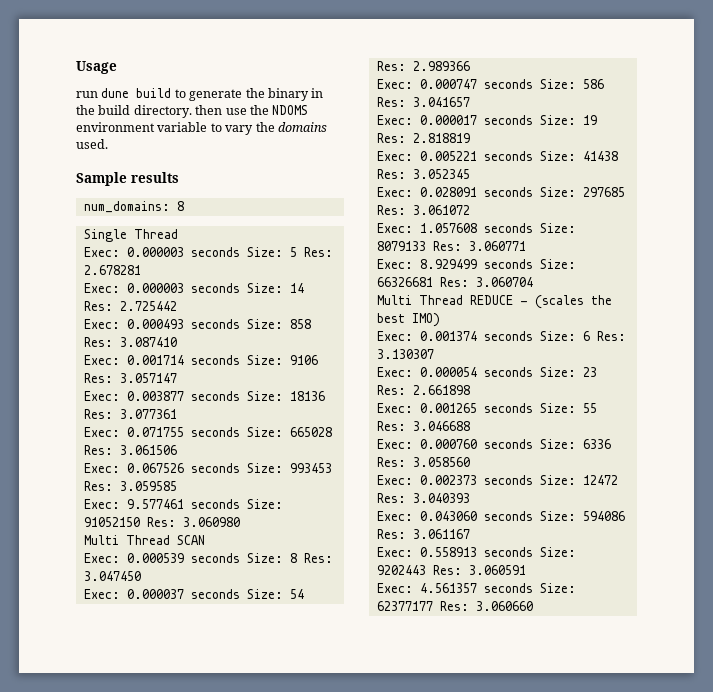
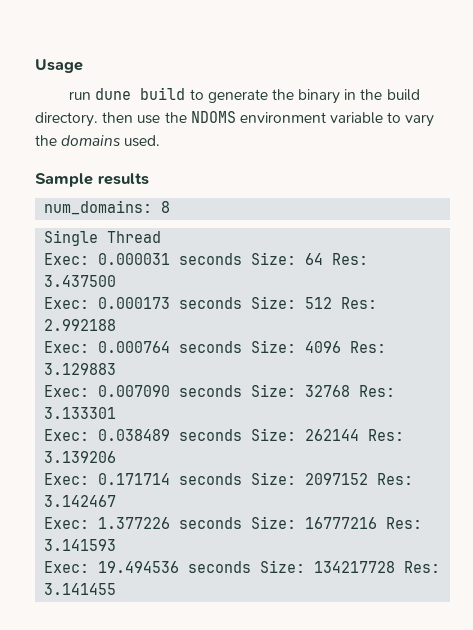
[126,247,333,257] [83,265,141,275] [83,283,304,293] [83,301,177,311] [83,319,311,329] [83,337,177,347] [83,355,318,365] [83,373,177,383] [83,391,325,401] [83,409,177,419] [83,427,332,437] [83,445,177,455] [83,463,332,473] [83,481,177,491] [83,499,283,509] [83,517,240,527] [83,535,205,545] [83,553,333,563] [83,571,141,581] [83,589,304,599] [376,61,470,71] [376,79,604,89] [376,97,470,107] [376,115,597,125] [376,133,470,143] [376,151,618,161] [376,169,470,179] [376,187,625,197] [376,205,470,215] [376,223,576,233] [376,241,526,251] [376,259,576,269] [376,277,533,287] [376,295,612,309] [376,313,440,327] [376,331,626,341] [376,349,434,359] [376,367,597,377] [376,385,470,395] [376,403,597,413] [376,421,470,431] [376,439,611,449] [376,457,470,467] [376,475,618,485] [376,493,470,503] [376,511,625,521] [376,529,470,539] [376,547,576,557] [376,565,526,575] [376,583,576,593] [376,601,533,611] 0.000003 seconds Size: 5 Res: 2.678281 // Exec: 0.000003 seconds Size: 14 Res: 2.725442 // Exec: 0.000493 seconds Size: 858 Res: 3.087410 // Exec: 0.001714 seconds Size: 9106 Res: 3.057147 // Exec: 0.003877 seconds Size: 18136 Res: 3.077361 // Exec: 0.071755 seconds Size: 665028 Res: 3.061506 // Exec: 0.067526 seconds Size: 993453 Res: 3.059585 // Exec: 9.577461 seconds Size: 91052150 Res: 3.060980 // Multi Thread SCAN // Exec: 0.000539 seconds Size: 8 Res: 3.047450 // Exec: 0.000037 seconds Size: 54 Res: 2.989366 // Exec: 0.000747 seconds Size: 586 Res: 3.041657 // Exec: 0.000017 seconds Size: 19 Res: 2.818819 // Exec: 0.005221 seconds Size: 41438 Res: 3.052345 // Exec: 0.028091 seconds Size: 297685 Res: 3.061072 // Exec: 1.057608 seconds Size: 8079133 Res: 3.060771 // Exec: 8.929499 seconds Size: 66326681 Res: 3.060704 // Multi Thread REDUCE - (scales the best IMO) // Exec: 0.001374 seconds Size: 6 Res: 3.130307 // Exec: 0.000054 seconds Size: 23 Res: 2.661898 // Exec: 0.001265 seconds Size: 55 Res: 3.046688 // Exec: 0.000760 seconds Size: 6336 Res: 3.058560 // Exec: 0.002373 seconds Size: 12472 Res: 3.040393 // Exec: 0.043060 seconds Size: 594086 Res: 3.061167 // Exec: 0.558913 seconds Size: 9202443 Res: 3.060591 // Exec: 4.561357 seconds Size: 62377177 Res: 3.060660 -> [98,252,369,265] [44,275,117,287] [44,296,378,309] [44,319,117,331] [44,340,387,353] [44,363,117,375] [44,384,396,397] [44,407,117,419] [44,428,405,441] [44,451,117,463] [44,472,414,485] [44,495,117,507] [44,516,423,529] [44,539,117,551] [44,560,441,573] [44,583,117,595] 0.000031 seconds Size: 64 Res: 3.437500 // Exec: 0.000173 seconds Size: 512 Res: 2.992188 // Exec: 0.000764 seconds Size: 4096 Res: 3.129883 // Exec: 0.007090 seconds Size: 32768 Res: 3.133301 // Exec: 0.038489 seconds Size: 262144 Res: 3.139206 // Exec: 0.171714 seconds Size: 2097152 Res: 3.142467 // Exec: 1.377226 seconds Size: 16777216 Res: 3.141593 // Exec: 19.494536 seconds Size: 134217728 Res: 3.141455

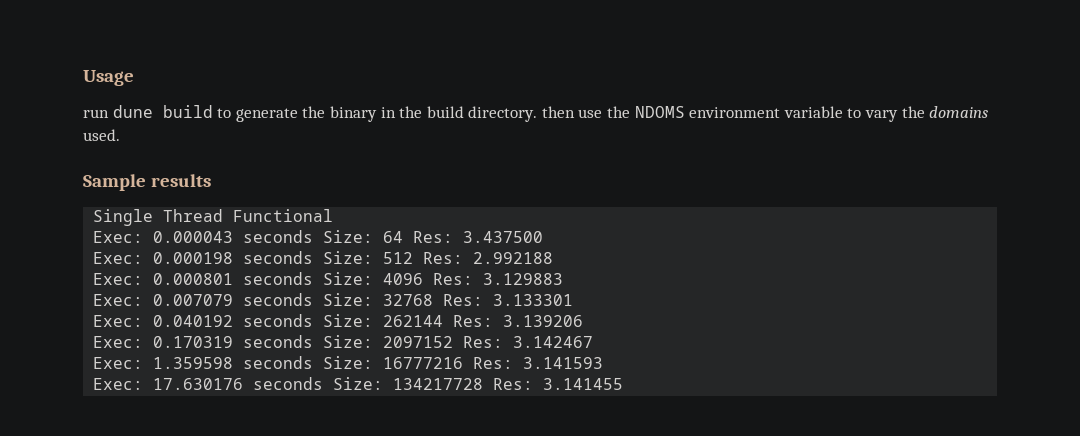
[44,200,171,215] // num_domains: 8 -> (212, 180) none
[44,253,171,265] // Exec: 0.000031 -> [233,209,334,222] [93,231,234,243] Functional // Exec: 0.000043
[98,297,171,309] 0.000173 -> [153,252,234,264] 0.000198
[98,341,171,353] 0.000764 -> [153,273,234,285] 0.000801
[98,385,171,397] 0.007090 -> [153,294,234,306] 0.007079
[98,429,171,441] 0.038489 -> [153,315,234,327] 0.040192
[98,473,171,485] 0.171714 -> [153,336,234,348] 0.170319
[98,517,171,529] 1.377226 -> [153,357,234,369] 1.359598
[98,561,180,573] 19.494536 -> [153,378,244,390] 17.630176

